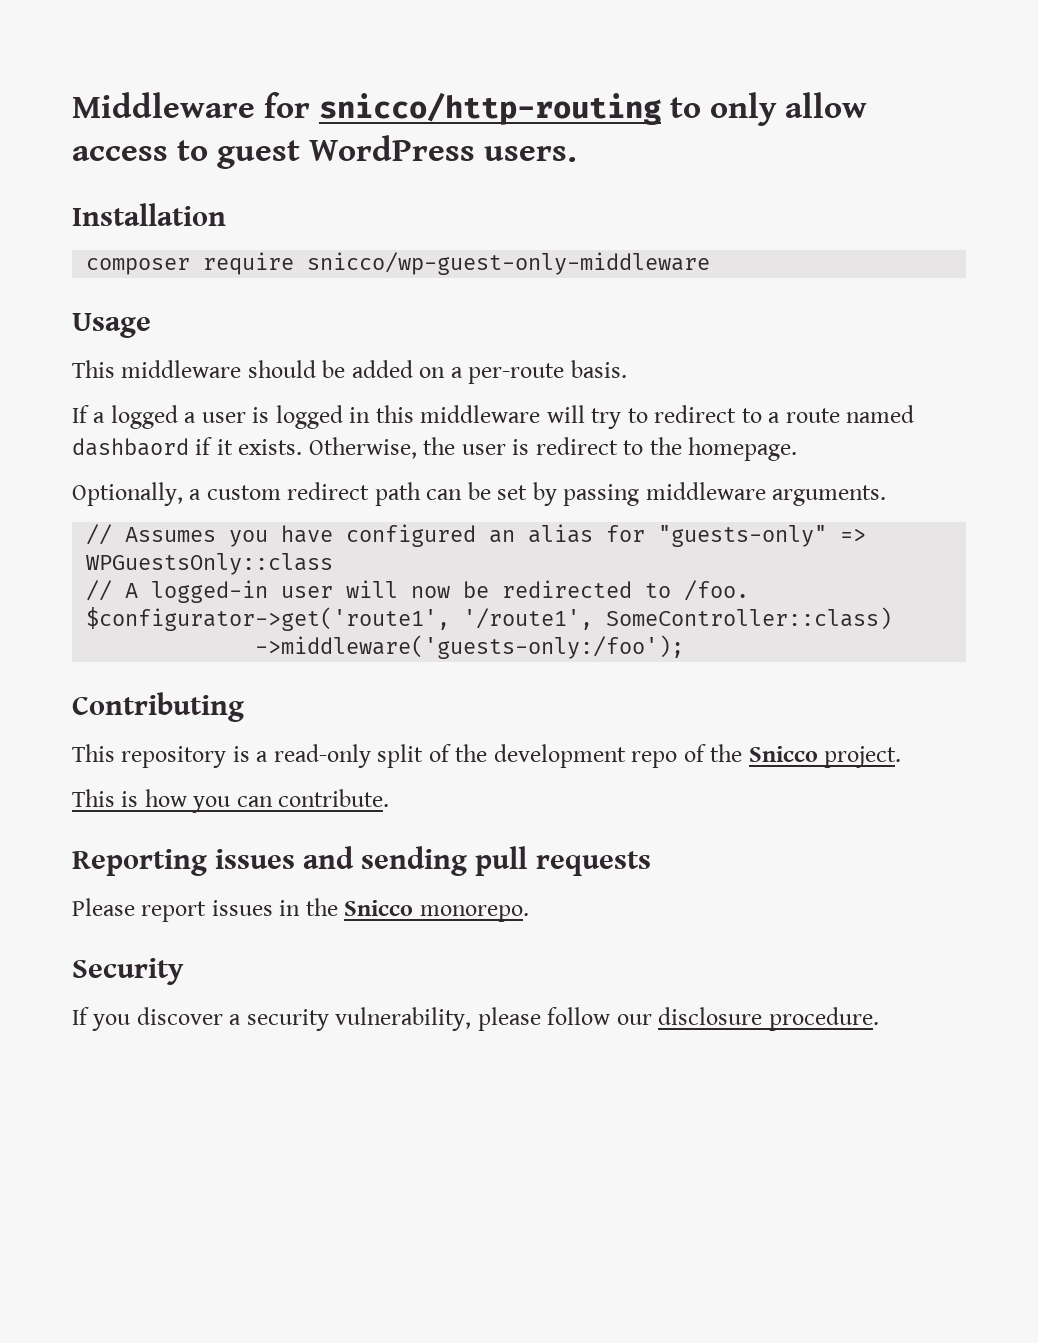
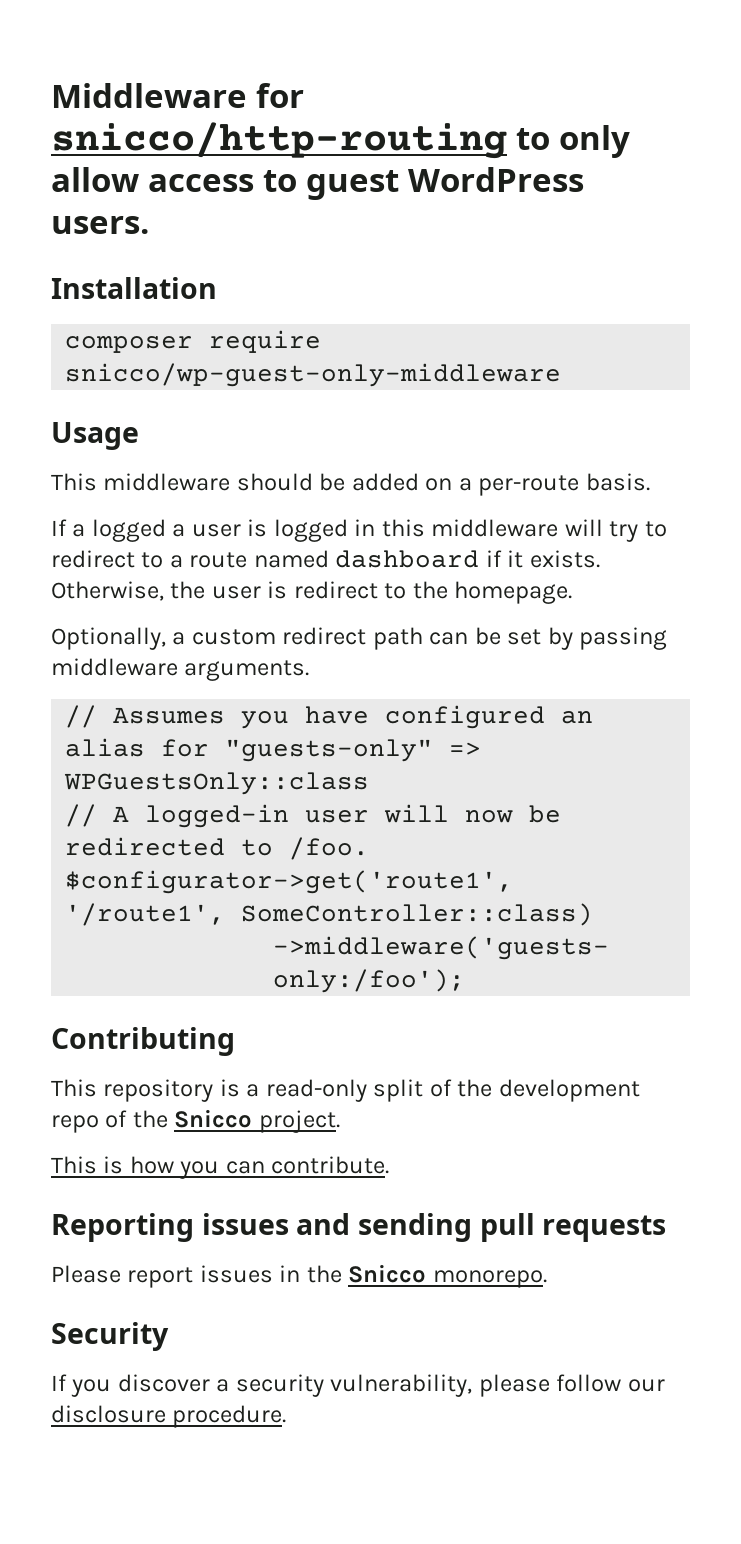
[72,438,189,456] dashbaord -> [335,550,480,568] dashboard

